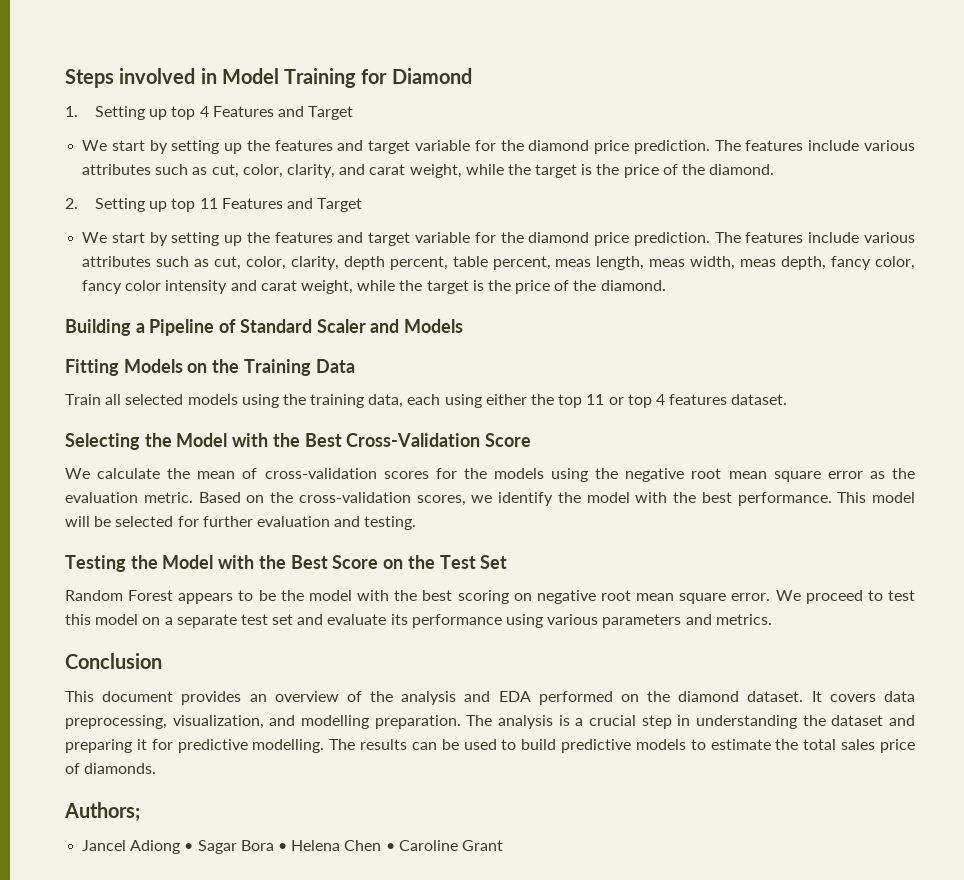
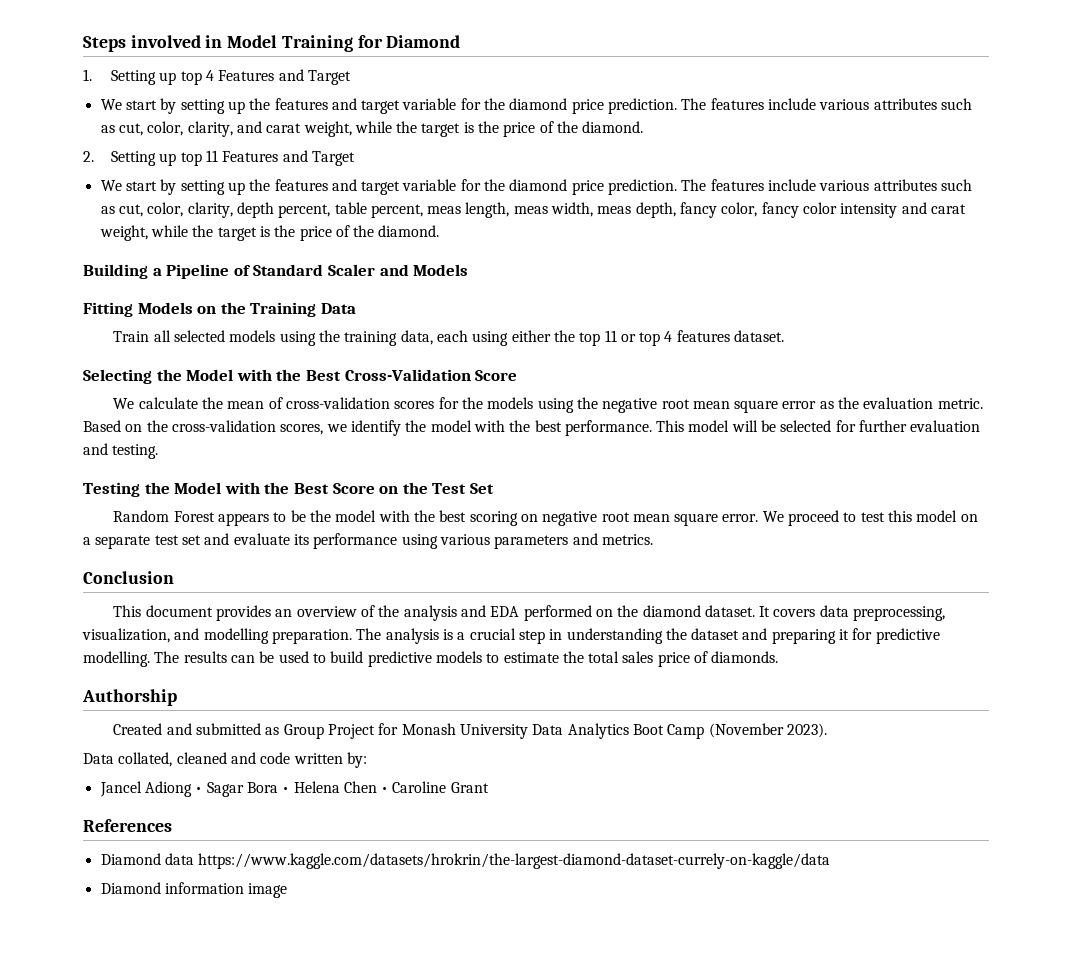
[64,802,140,822] Authors; -> [82,689,177,706] [113,723,827,739] [83,752,367,768] Authorship // Created and submitted as Group Project for Monash University Data Analytics Boot Camp (November 2023). // Data collated, cleaned and code written by:
(503, 845) none -> [83,819,172,832] [100,853,831,869] [100,882,288,898] // References // Diamond data https://www.kaggle.com/datasets/hrokrin/the-largest-diamond-dataset-currely-on-kaggle/data // Diamond information image

